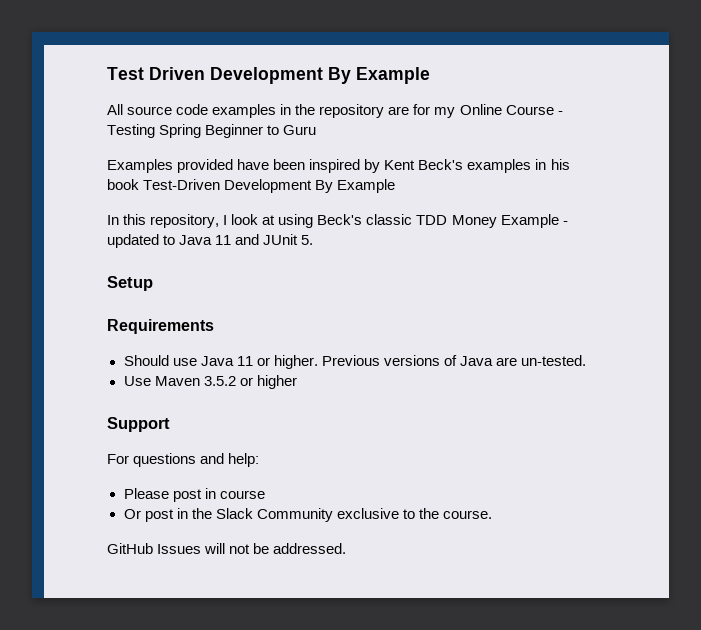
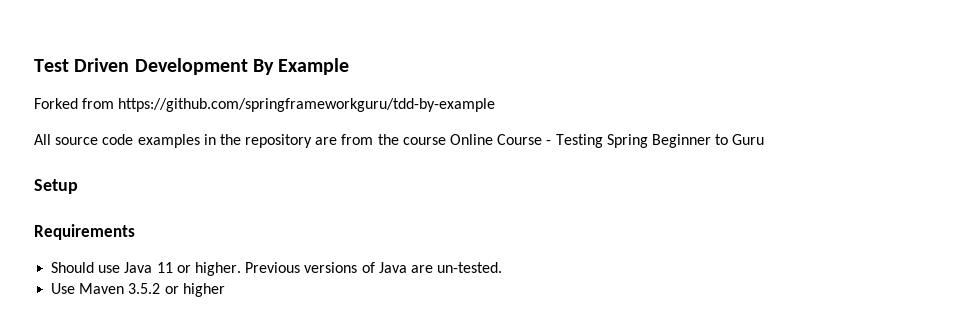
(430, 75) none -> [34,98,496,112] // Forked from https://github.com/springframeworkguru/tdd-by-example
[413,104,456,118] for my -> [341,134,446,145] from the course
[107,159,570,173] [107,179,396,193] [107,214,568,228] [107,234,314,248] // Examples provided have been inspired by Kent Beck's examples in his book Test-Driven Development By Example // In this repository, I look at using Beck's classic TDD Money Example - updated to Java 11 and JUnit 5. -> (765, 139) none
[107,417,170,432] [107,453,260,467] [123,488,265,502] [123,508,492,522] [107,543,347,554] // Support // For questions and help: // Please post in course // Or post in the Slack Community exclusive to the course. // GitHub Issues will not be addressed. -> (225, 290) none

